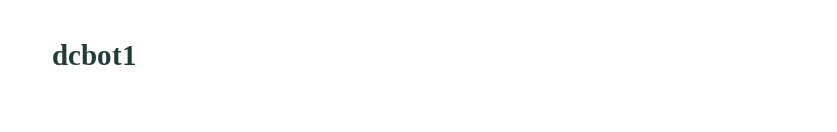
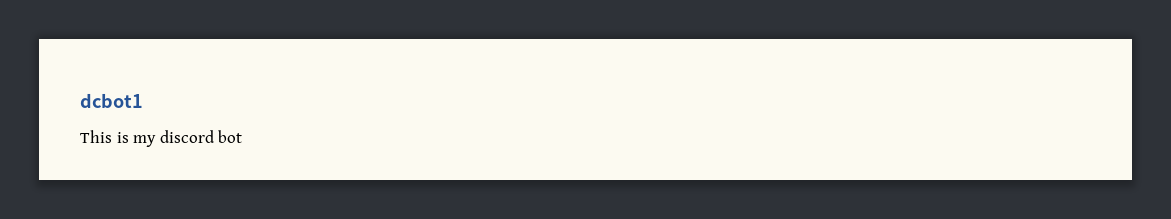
(137, 54) none -> [80,130,243,147] // This is my discord bot

